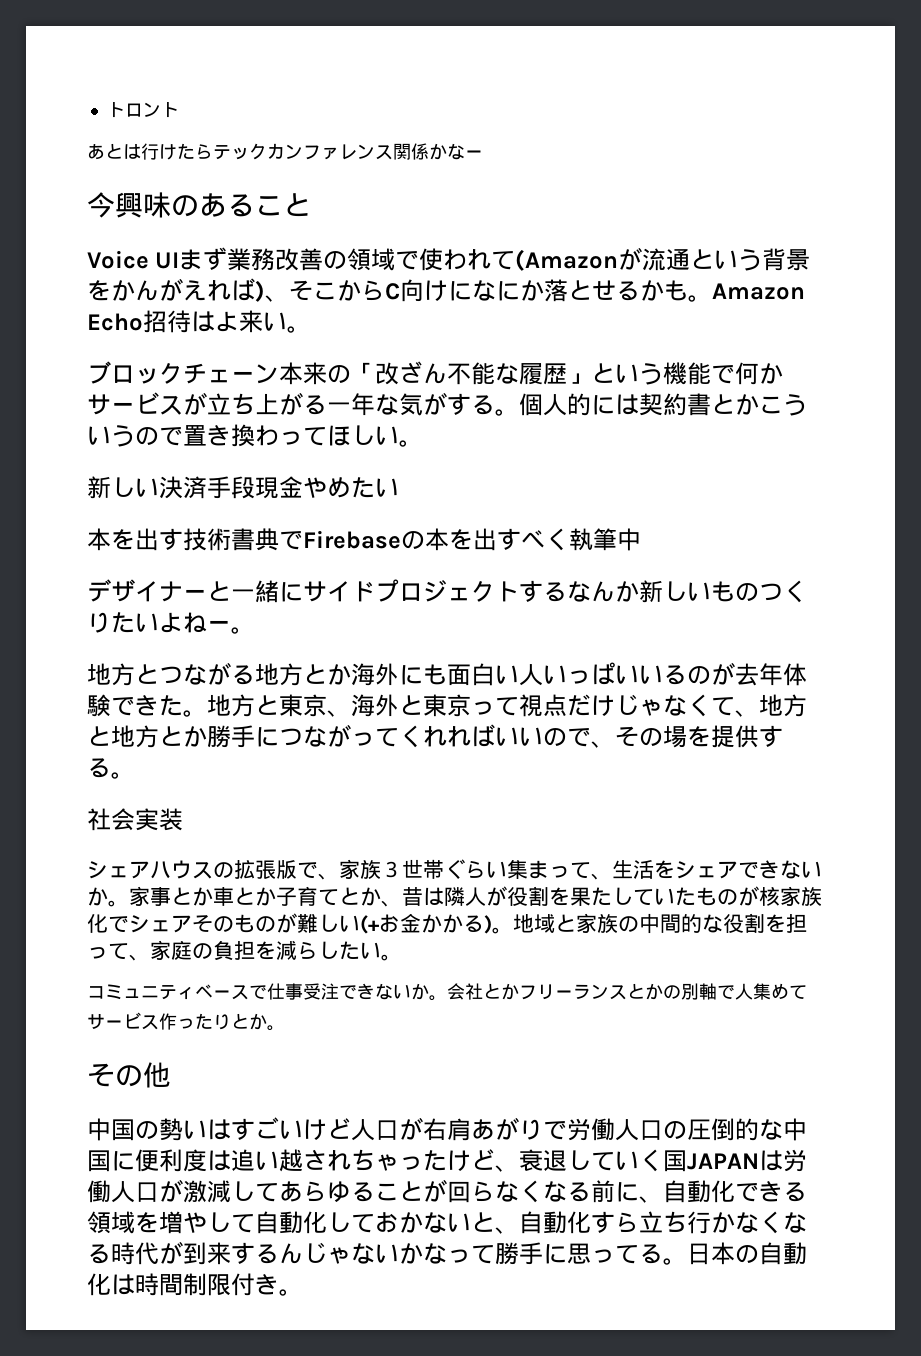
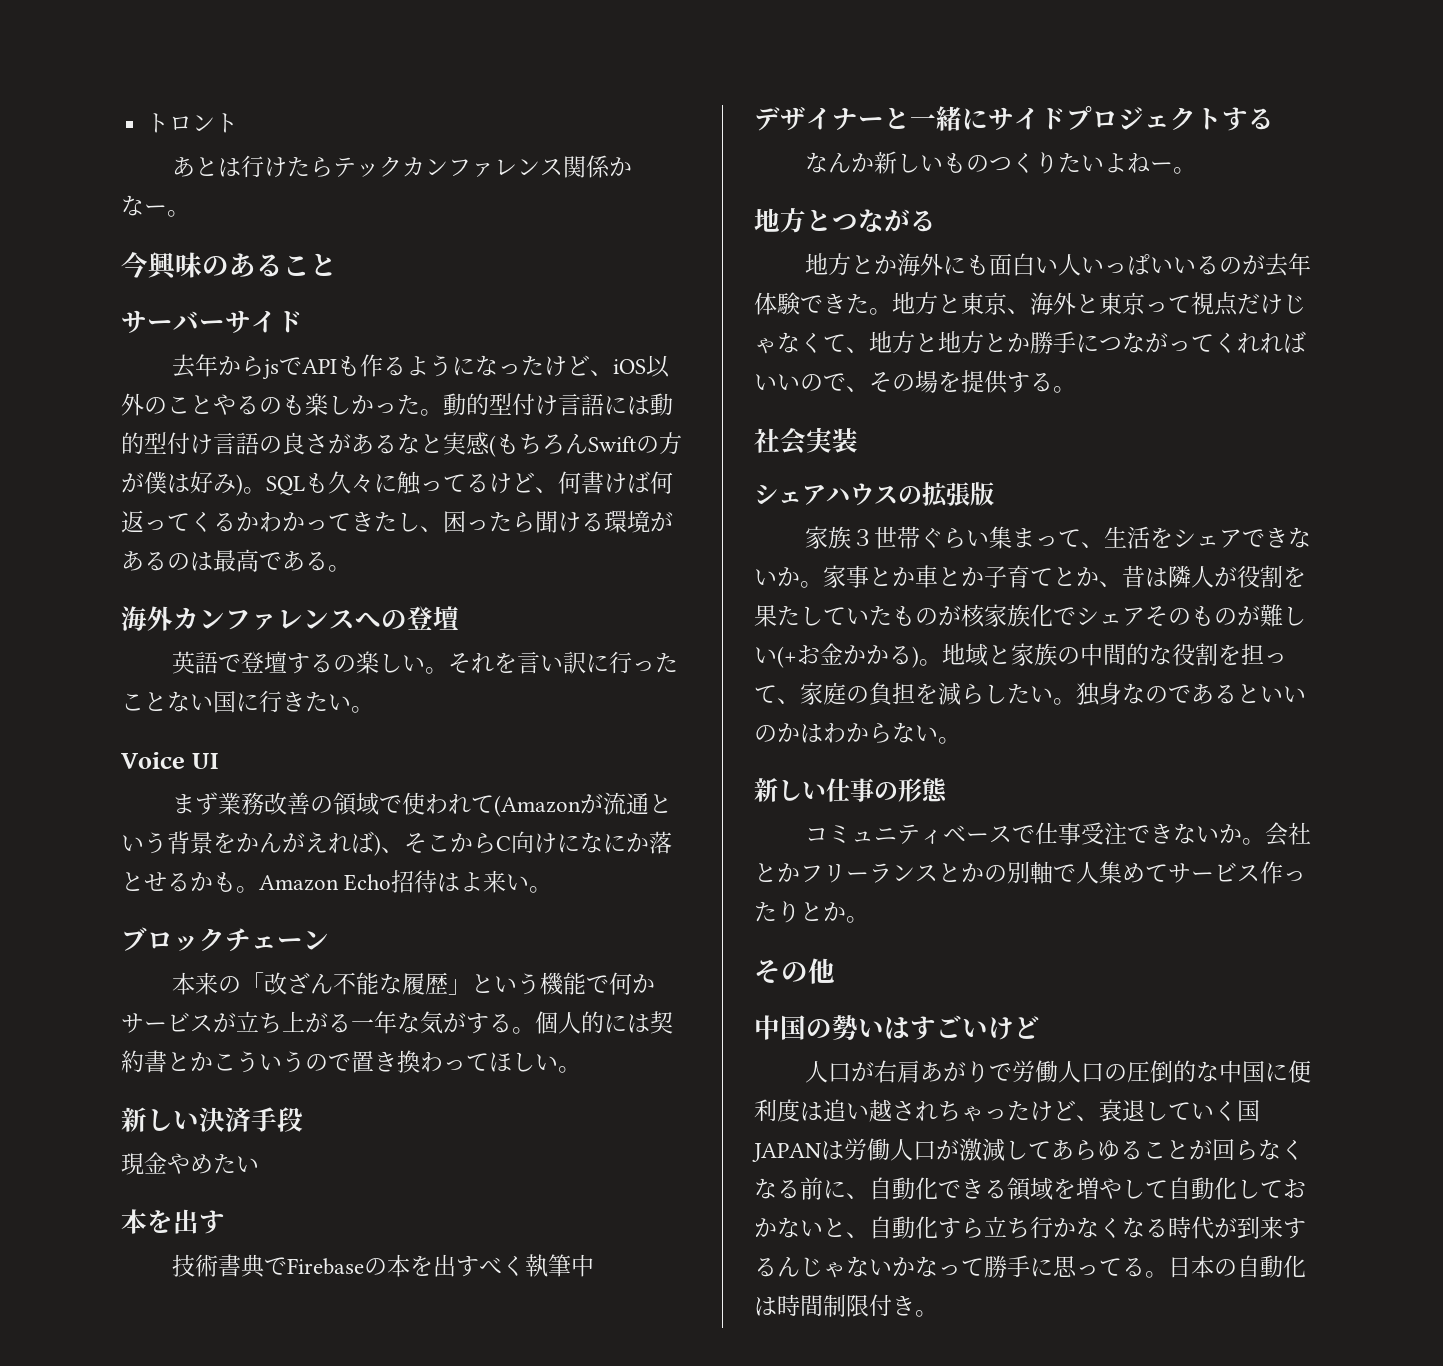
(483, 154) none -> [167,210,190,217] 。
(311, 205) none -> [121,310,303,333] [171,354,670,380] [121,393,673,416] [121,432,682,457] [121,471,673,496] [121,510,673,533] [121,549,351,572] [121,606,459,631] [171,651,678,674] [121,690,374,713] // サーバーサイド // 去年からjsでAPIも作るようになったけど、iOS以外のことやるのも楽しかった。動的型付け言語には動的型付け言語の良さがあるなと実感(もちろんSwiftの方が僕は好み)。SQLも久々に触ってるけど、何書けば何返ってくるかわかってきたし、困ったら聞ける環境があるのは最高である。 // 海外カンファレンスへの登壇 // 英語で登壇するの楽しい。それを言い訳に行ったことない国に行きたい。
(180, 260) none -> (219, 761) //
(279, 374) none -> (329, 940) //
(255, 487) none -> (303, 1119) //
(183, 539) none -> (225, 1222) //
(567, 592) none -> (1274, 119) //
(255, 675) none -> (936, 221) //
[297,862,339,880] で、 -> (994, 494) //
(402, 957) none -> [1076,682,1306,706] [754,722,961,744] [754,778,948,803] 独身なのであるといいのかはわからない。 // 新しい仕事の形態
(351, 1128) none -> (1040, 1027) //

